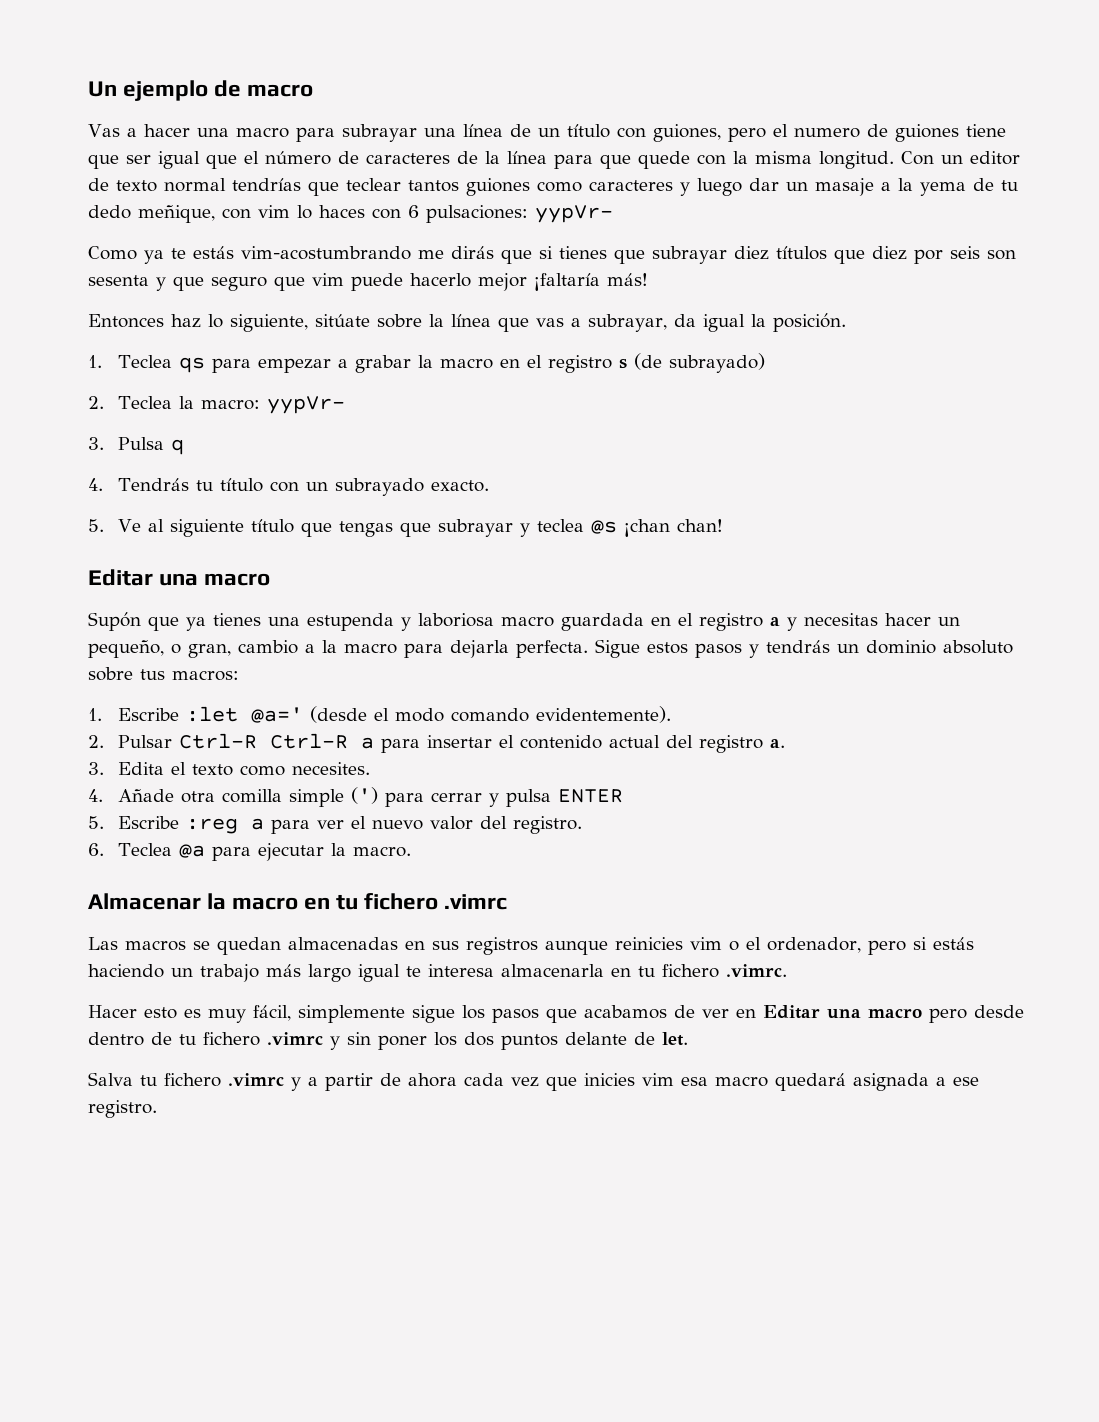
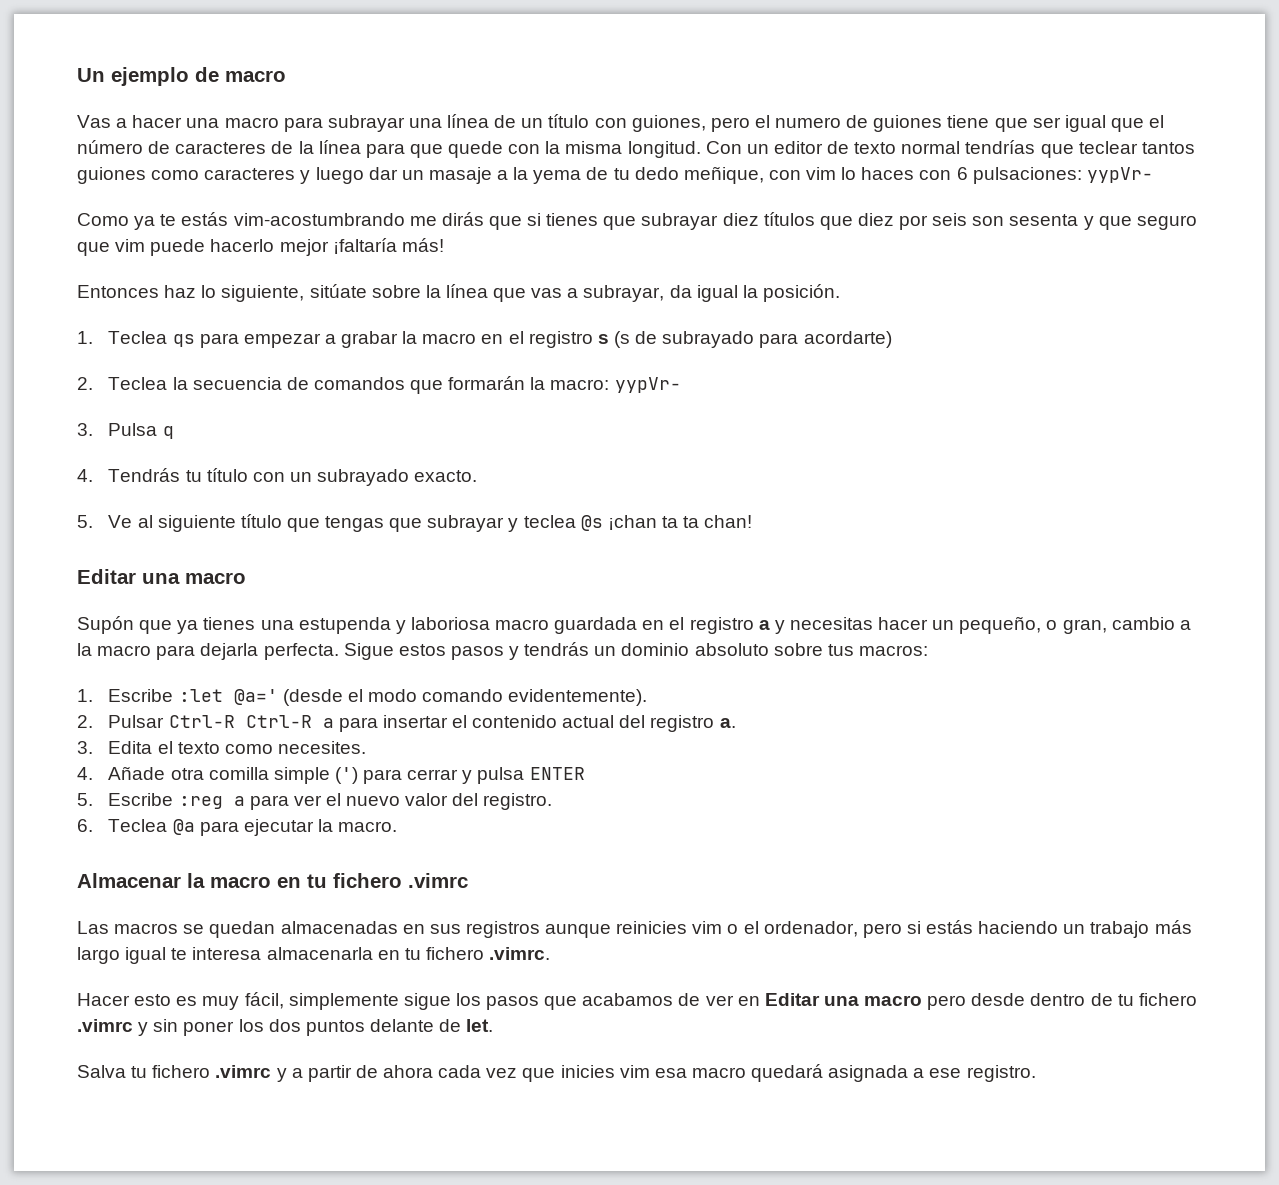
[633,353,765,373] [88,396,172,409] (de subrayado) // 2. Teclea -> [613,331,892,348] [77,376,526,394] (s de subrayado para acordarte) // 2. Teclea la secuencia de comandos que formarán
(670, 528) none -> [661,516,700,528] ta ta

